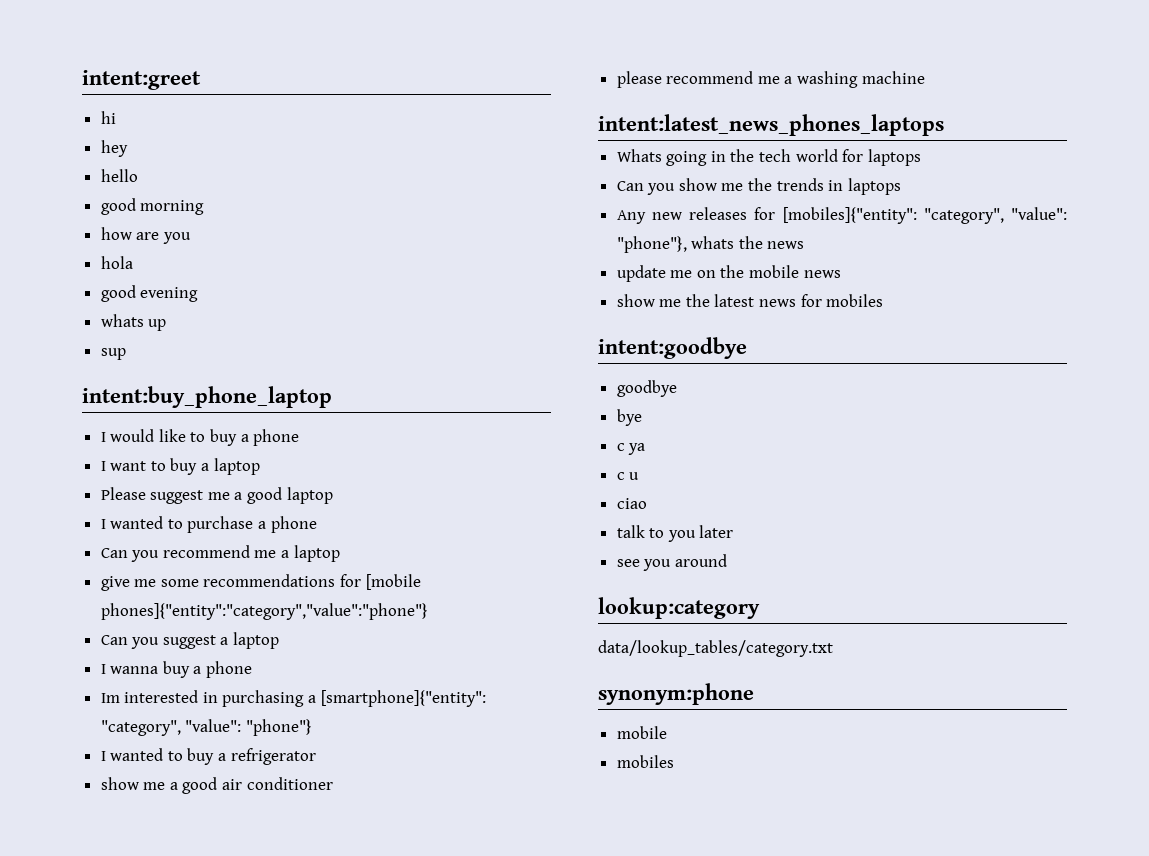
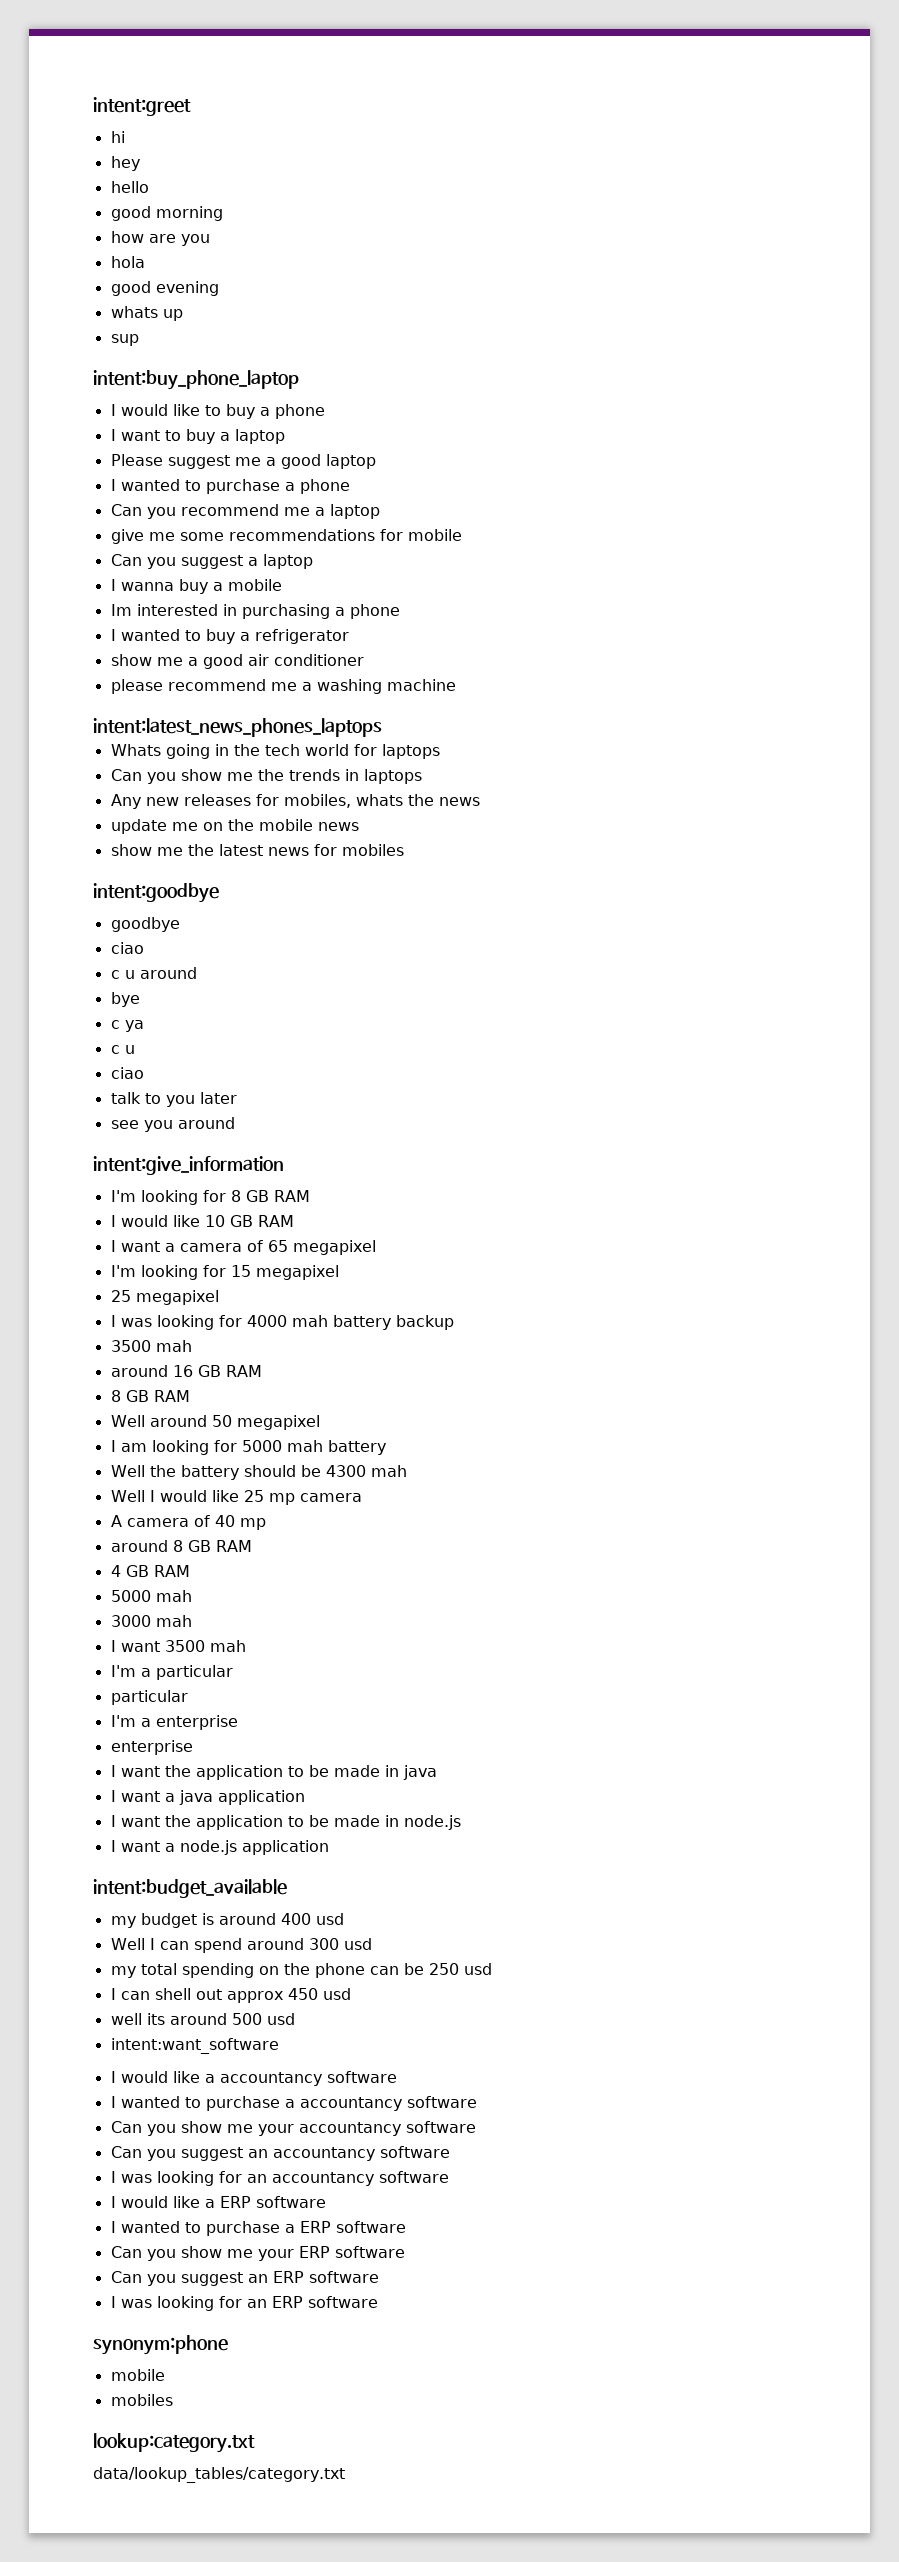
[365,574,421,590] [100,603,428,620] [mobile phones]{"entity":"category","value":"phone"} -> [407,529,462,541] mobile
[206,661,253,678] phone -> [227,579,282,591] mobile
[320,690,486,707] [100,719,312,736] [smartphone]{"entity": "category", "value": "phone"} -> [349,604,400,619] phone
[782,207,1067,224] [616,236,687,253] [mobiles]{"entity": "category", "value": "phone"}, -> [283,794,351,808] mobiles,
(677, 388) none -> [110,942,144,954] [110,967,197,979] // ciao // c u around
[598,597,760,619] [598,640,833,657] lookup:category // data/lookup_tables/category.txt -> [93,1156,284,1175] [110,1190,310,1205] [110,1215,294,1227] [110,1240,376,1255] [110,1265,339,1280] [110,1290,219,1305] [110,1315,454,1330] [110,1340,192,1352] [110,1365,262,1377] [110,1390,190,1402] [110,1415,320,1430] [110,1440,386,1455] [110,1465,407,1480] [110,1490,362,1505] [110,1515,266,1530] [110,1540,252,1552] [110,1565,190,1577] [110,1590,192,1602] [110,1615,192,1627] [110,1640,246,1652] [110,1665,233,1680] [110,1690,188,1705] [110,1715,238,1730] [110,1740,193,1755] [110,1765,437,1780] [110,1790,305,1805] [110,1815,461,1830] [110,1840,329,1855] [93,1879,287,1898] [110,1913,344,1928] [110,1938,372,1953] [110,1963,492,1978] [110,1988,351,2003] [110,2013,295,2025] [110,2038,279,2054] [110,2071,397,2086] [110,2096,477,2111] [110,2121,476,2136] [110,2146,450,2161] [110,2171,449,2186] [110,2196,326,2208] [110,2221,406,2236] [110,2246,405,2261] [110,2271,379,2286] [110,2296,378,2311] intent:give_information // I'm looking for 8 GB RAM // I would like 10 GB RAM // I want a camera of 65 megapixel // I'm looking for 15 megapixel // 25 megapixel // I was looking for 4000 mah battery backup // 3500 mah // around 16 GB RAM // 8 GB RAM // Well around 50 megapixel // I am looking for 5000 mah battery // Well the battery should be 4300 mah // Well I would like 25 mp camera // A camera of 40 mp // around 8 GB RAM // 4 GB RAM // 5000 mah // 3000 mah // I want 3500 mah // I'm a particular // particular // I'm a enterprise // enterprise // I want the application to be made in java // I want a java application // I want the application to be made in node.js // I want a node.js application // intent:budget_available // my budget is around 400 usd // Well I can spend around 300 usd // my total spending on the phone can be 250 usd // I can shell out approx 450 usd // well its around 500 usd // intent:want_software // I would like a accountancy software // I wanted to purchase a accountancy software // Can you show me your accountancy software // Can you suggest an accountancy software // I was looking for an accountancy software // I would like a ERP software // I wanted to purchase a ERP software // Can you show me your ERP software // Can you suggest an ERP software // I was looking for an ERP software
(674, 761) none -> [93,2433,255,2453] [93,2467,345,2483] // lookup:category.txt // data/lookup_tables/category.txt

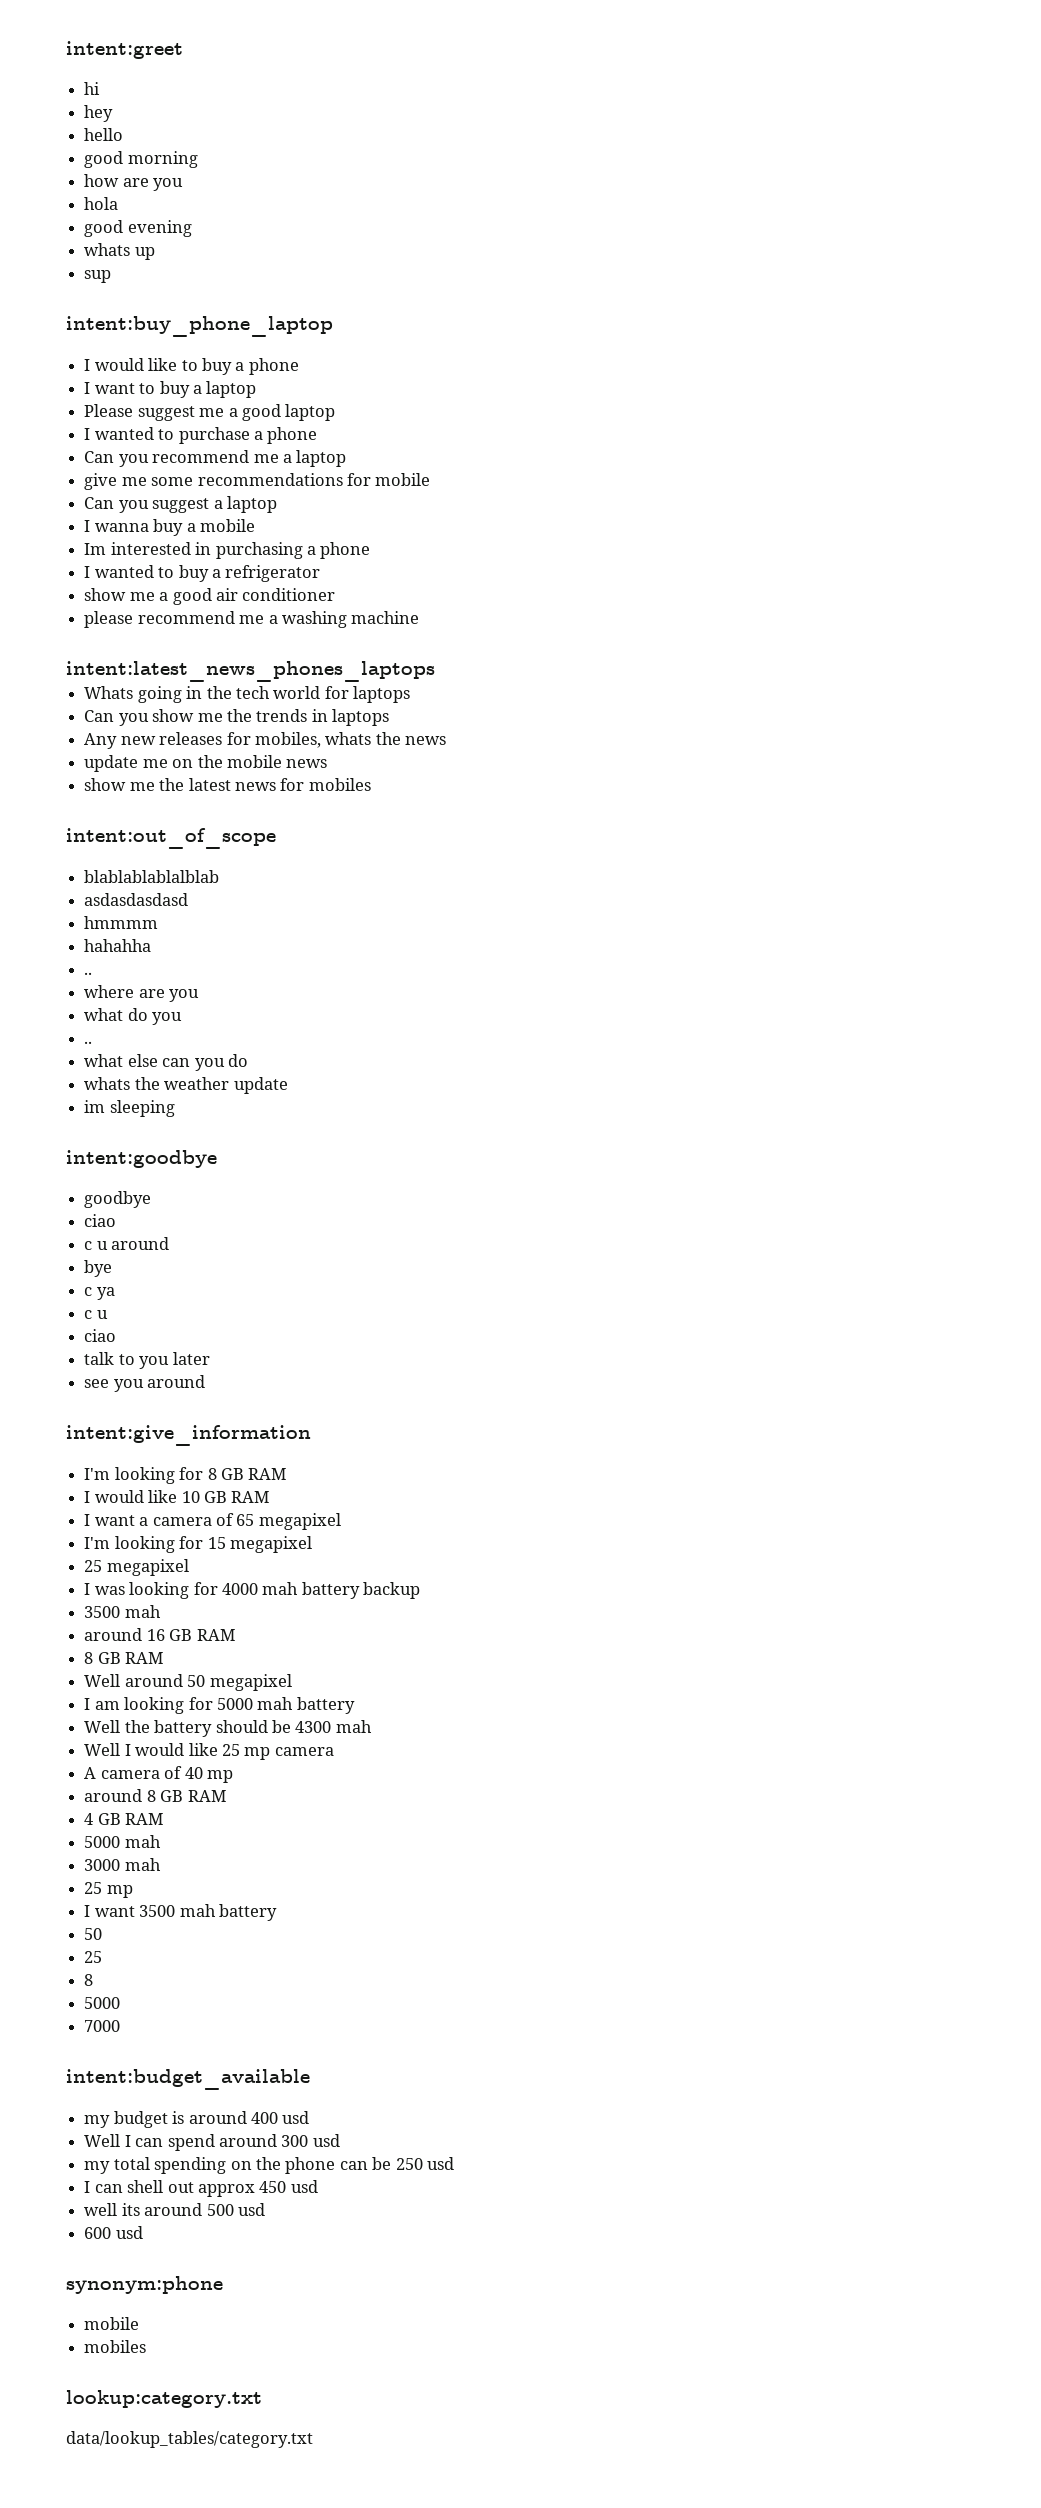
(404, 850) none -> [66,828,276,849] [84,870,220,883] [84,893,189,906] [84,916,159,929] [84,939,152,952] [84,972,93,975] [84,985,200,1002] [84,1008,183,1025] [84,1041,93,1044] [84,1054,248,1071] [84,1077,288,1094] [84,1100,175,1117] // intent:out_of_scope // blablablablalblab // asdasdasdasd // hmmmm // hahahha // .. // where are you // what do you // .. // what else can you do // whats the weather update // im sleeping
(192, 1621) none -> [84,1882,133,1898] // 25 mp
[110,1665,233,1680] [110,1690,188,1705] [110,1715,238,1730] [110,1740,193,1755] [110,1765,437,1780] [110,1790,305,1805] [110,1815,461,1830] [110,1840,329,1855] // I'm a particular // particular // I'm a enterprise // enterprise // I want the application to be made in java // I want a java application // I want the application to be made in node.js // I want a node.js application -> [218,1904,277,1921] [84,1928,103,1940] [84,1951,103,1963] [84,1974,94,1986] [84,1997,121,2009] [84,2020,121,2032] battery // 50 // 25 // 8 // 5000 // 7000
[110,2038,279,2054] [110,2071,397,2086] [110,2096,477,2111] [110,2121,476,2136] [110,2146,450,2161] [110,2171,449,2186] [110,2196,326,2208] [110,2221,406,2236] [110,2246,405,2261] [110,2271,379,2286] [110,2296,378,2311] intent:want_software // I would like a accountancy software // I wanted to purchase a accountancy software // Can you show me your accountancy software // Can you suggest an accountancy software // I was looking for an accountancy software // I would like a ERP software // I wanted to purchase a ERP software // Can you show me your ERP software // Can you suggest an ERP software // I was looking for an ERP software -> [84,2226,143,2239] 600 usd

